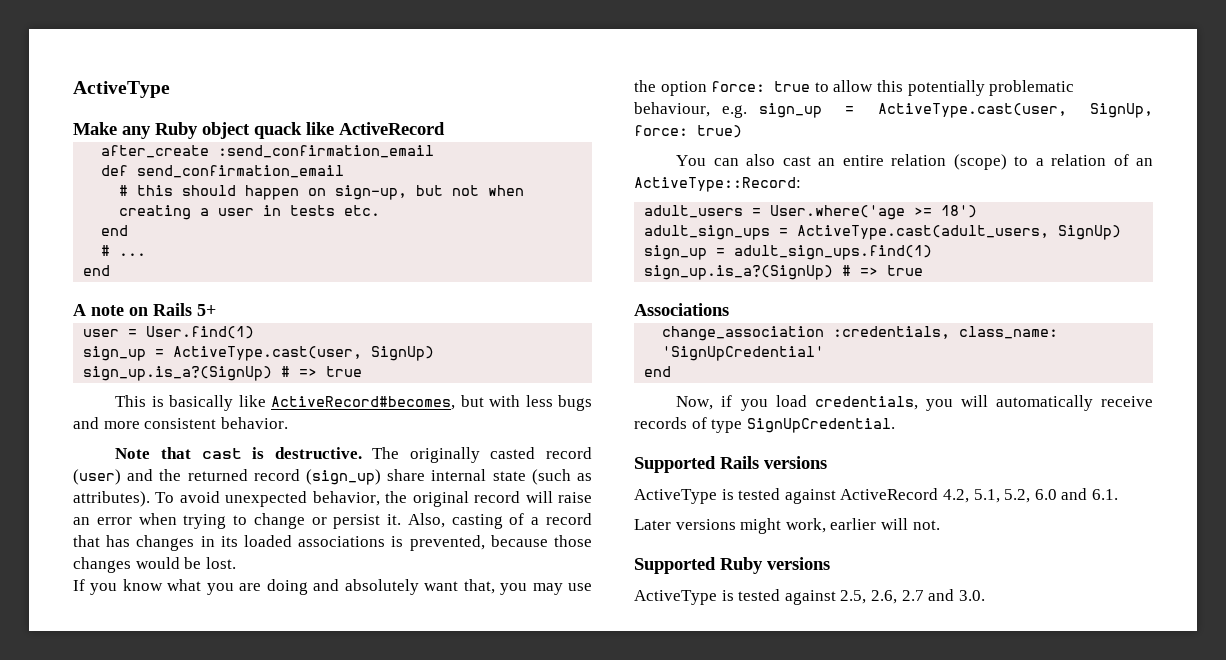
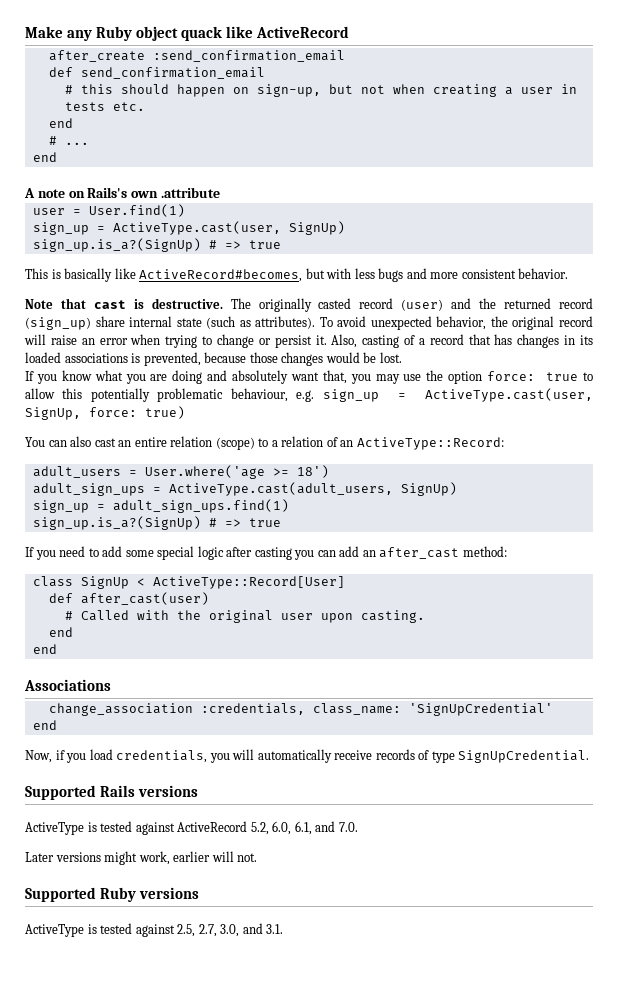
[73,81,170,98] ActiveType // -> (25, 32) none
[153,303,216,316] Rails 5+ -> [87,187,220,198] Rails's own .attribute
(924, 270) none -> [25,546,507,560] [32,576,345,589] [48,592,209,605] [64,610,425,623] [48,627,73,637] [32,644,57,654] // If you need to add some special logic after casting you can add an after_cast method: // class SignUp < ActiveType::Record[User] // def after_cast(user) // # Called with the original user upon casting. // end // end
[942,488,1118,503] 4.2, 5.1, 5.2, 6.0 and 6.1. -> [250,821,358,835] 5.2, 6.0, 6.1, and 7.0.
[870,589,985,604] 2.6, 2.7 and 3.0. -> [198,923,284,937] 2.7, 3.0, and 3.1.

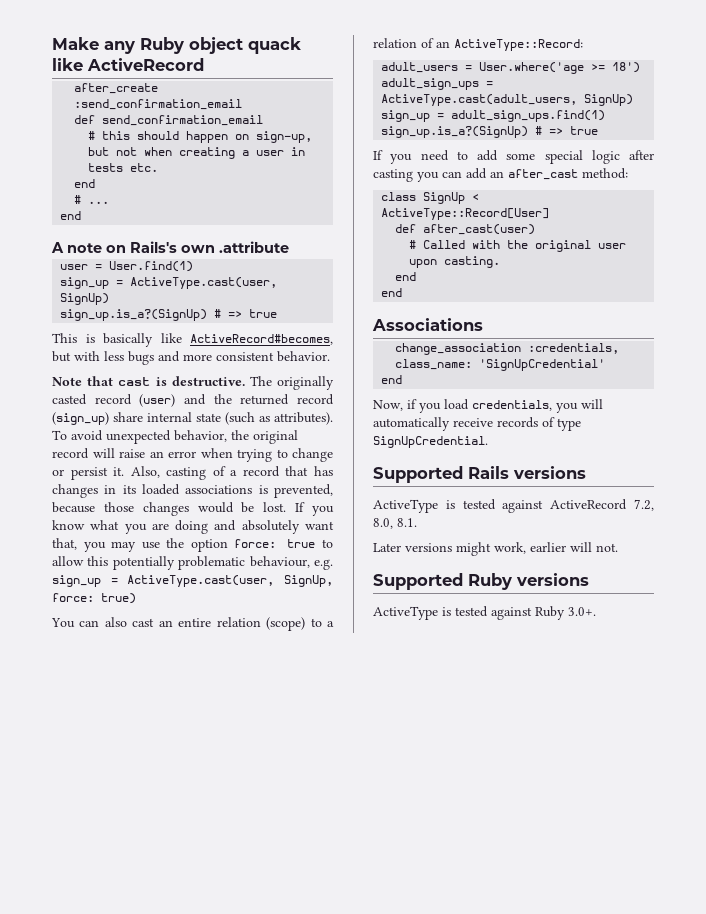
(402, 357) // -> (287, 507) none
[250,821,358,835] 5.2, 6.0, 6.1, and 7.0. -> [634,499,654,511] [373,518,417,529] 7.2, 8.0, 8.1.
[177,923,284,937] 2.5, 2.7, 3.0, and 3.1. -> [535,606,596,620] Ruby 3.0+.

